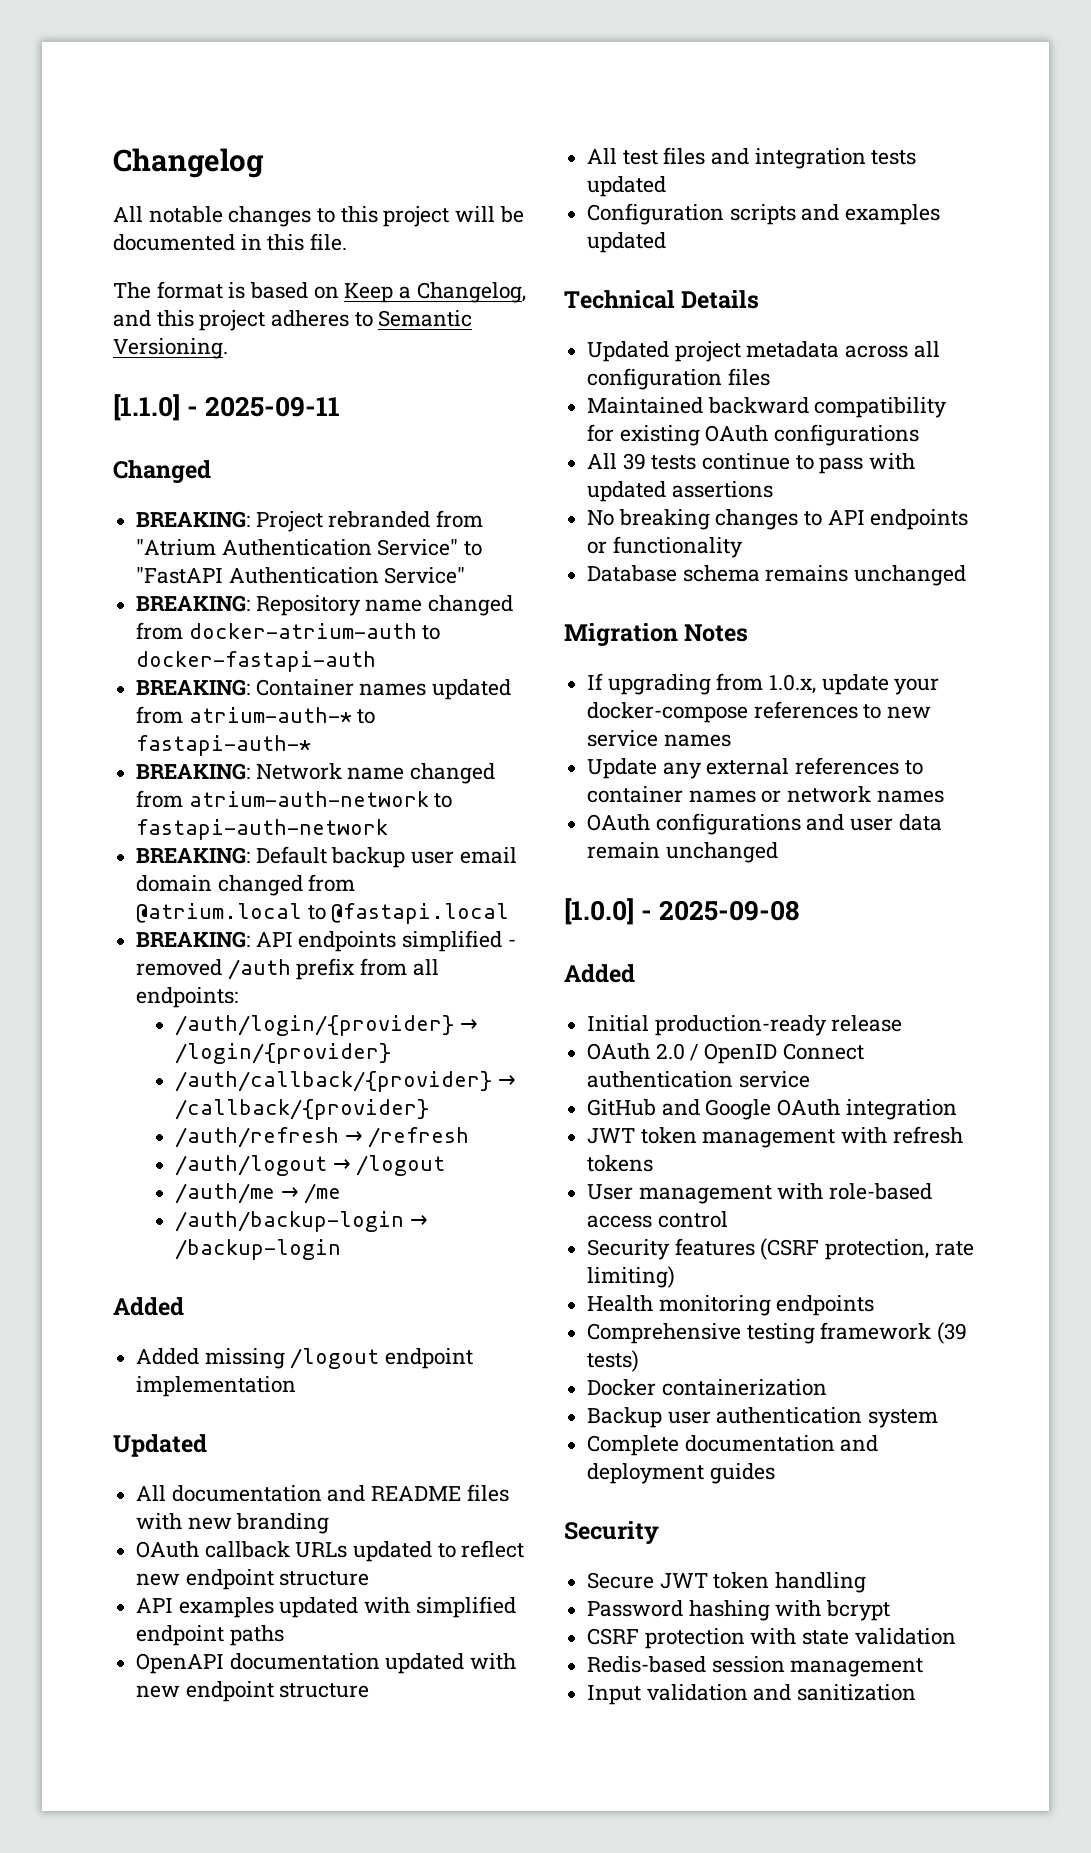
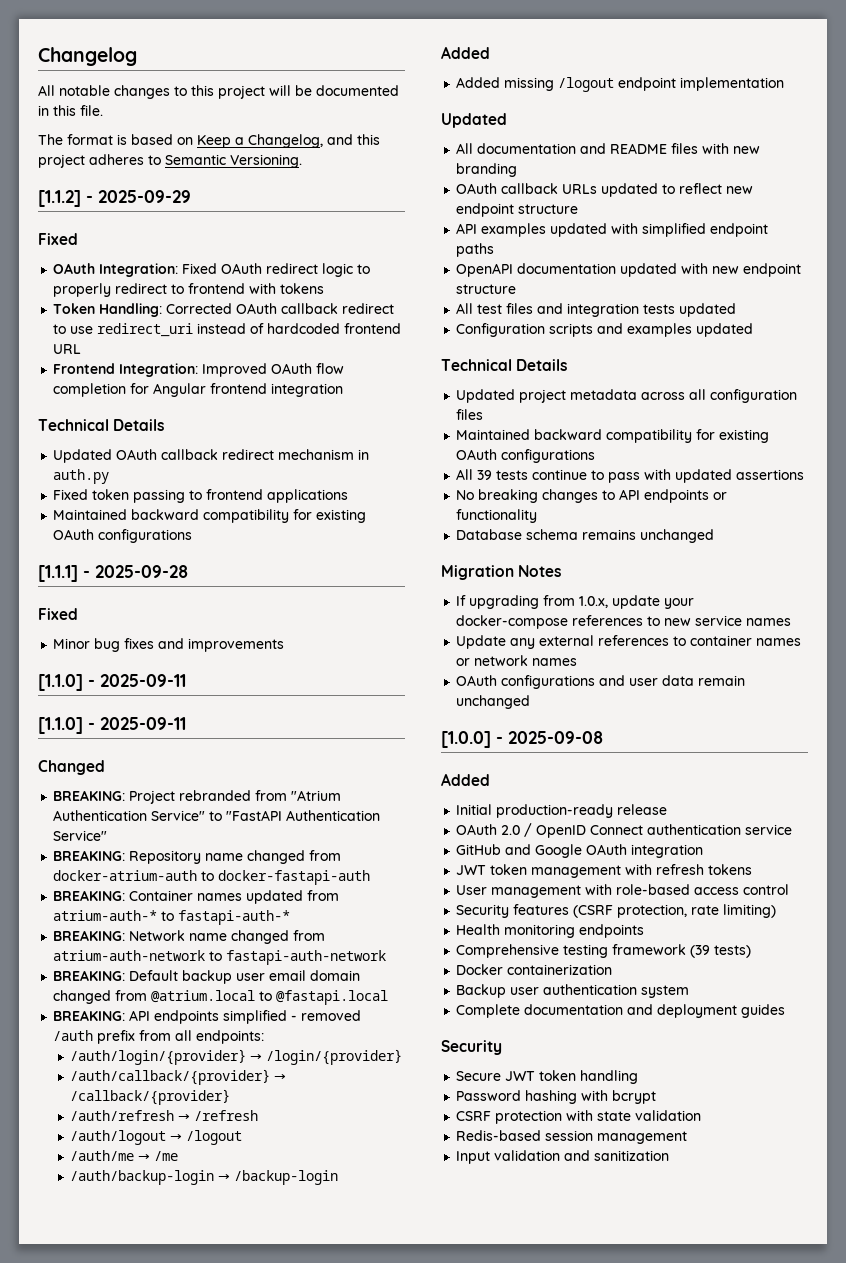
(228, 348) none -> [38,190,191,207] [38,233,78,245] [53,263,371,277] [53,283,325,297] [53,303,395,317] [53,323,402,337] [53,344,82,354] [53,363,345,377] [53,383,344,397] [38,419,165,431] [53,449,370,463] [53,469,110,484] [53,489,349,503] [53,509,367,523] [53,529,193,543] [38,565,188,582] [38,608,78,620] [53,638,285,652] [38,674,186,691] // [1.1.2] - 2025-09-29 // Fixed // OAuth Integration: Fixed OAuth redirect logic to properly redirect to frontend with tokens // Token Handling: Corrected OAuth callback redirect to use redirect_uri instead of hardcoded frontend URL // Frontend Integration: Improved OAuth flow completion for Angular frontend integration // Technical Details // Updated OAuth callback redirect mechanism in auth.py // Fixed token passing to frontend applications // Maintained backward compatibility for existing OAuth configurations // [1.1.1] - 2025-09-28 // Fixed // Minor bug fixes and improvements // [1.1.0] - 2025-09-11

